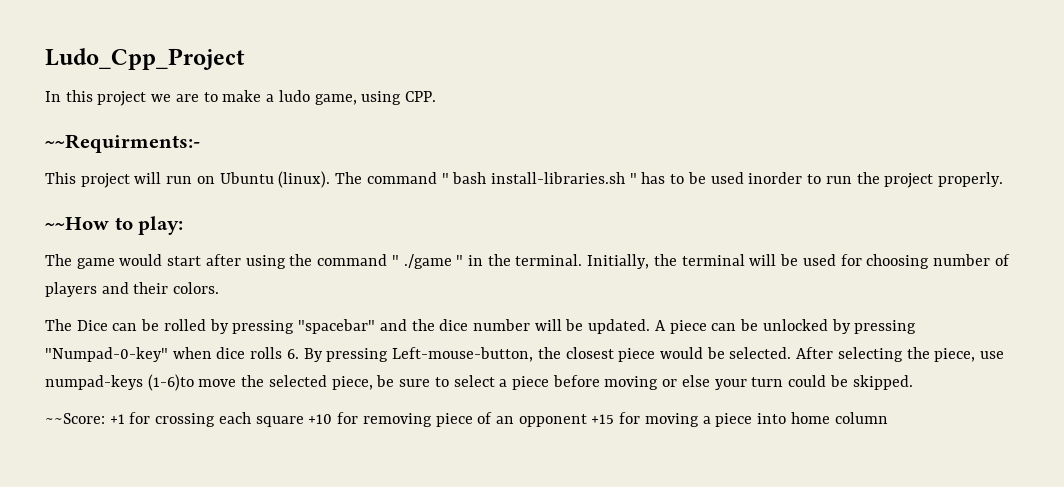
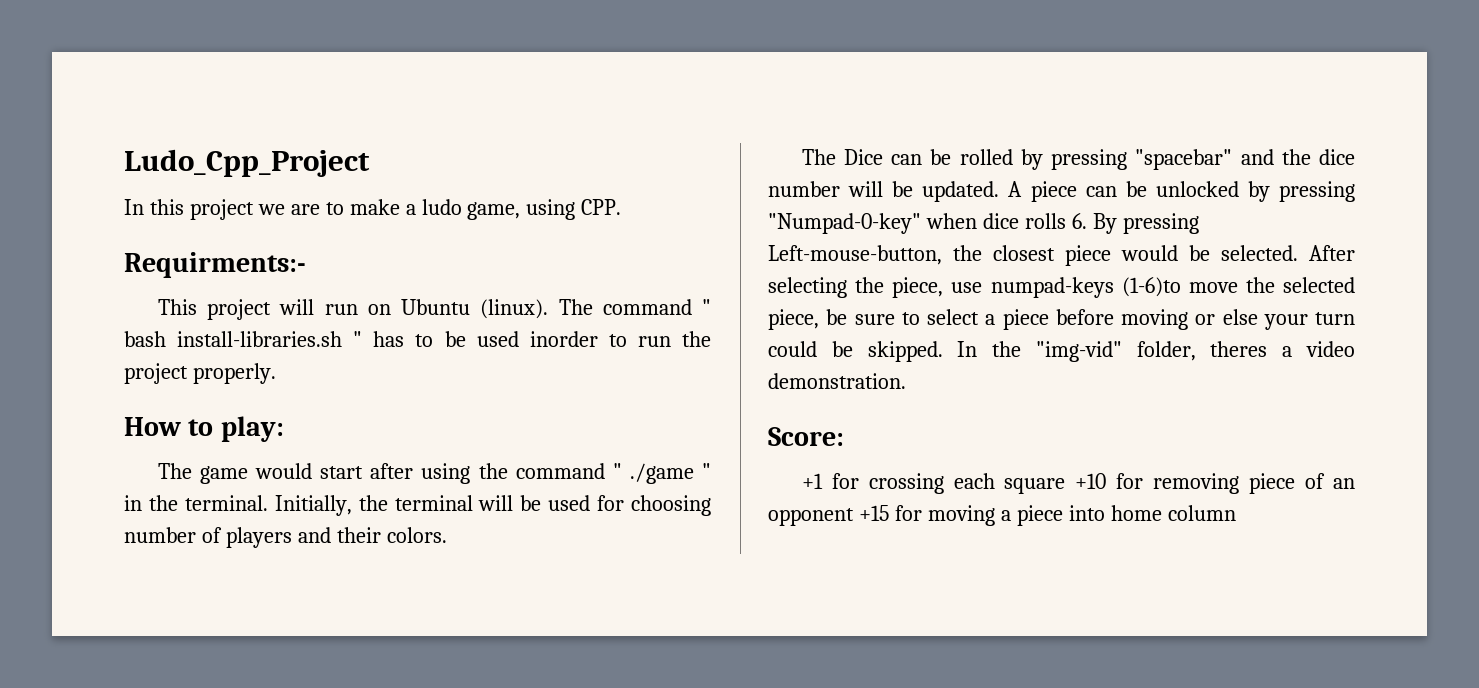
[45,134,200,153] ~~Requirments:- -> [124,252,306,278] Requirments:-
[45,217,109,230] ~~How -> [124,417,181,436] How
[45,413,105,424] // ~~Score: -> [957,341,1355,362] [768,373,906,389] [768,427,844,446] In the "img-vid" folder, theres a video demonstration. // Score: //

